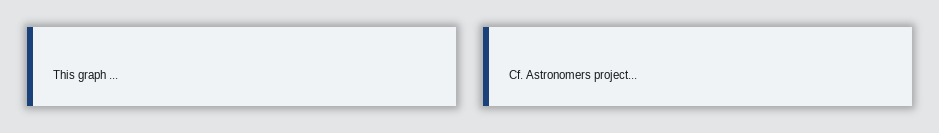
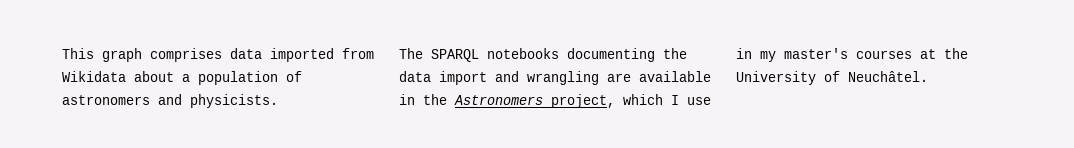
[109,78,119,79] [509,70,638,82] ... // Cf. Astronomers project... -> [150,48,374,62] [62,71,302,85] [62,94,278,108] [399,48,687,62] [399,71,711,85] [399,94,711,108] [736,48,968,62] [736,71,928,85] comprises data imported from Wikidata about a population of astronomers and physicists. // The SPARQL notebooks documenting the data import and wrangling are available in the Astronomers project, which I use in my master's courses at the University of Neuchâtel.

